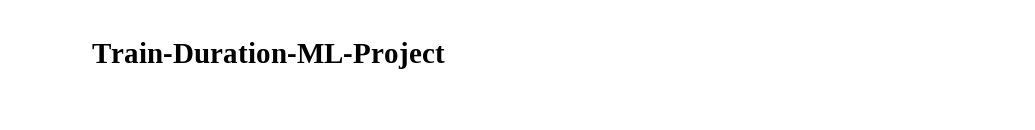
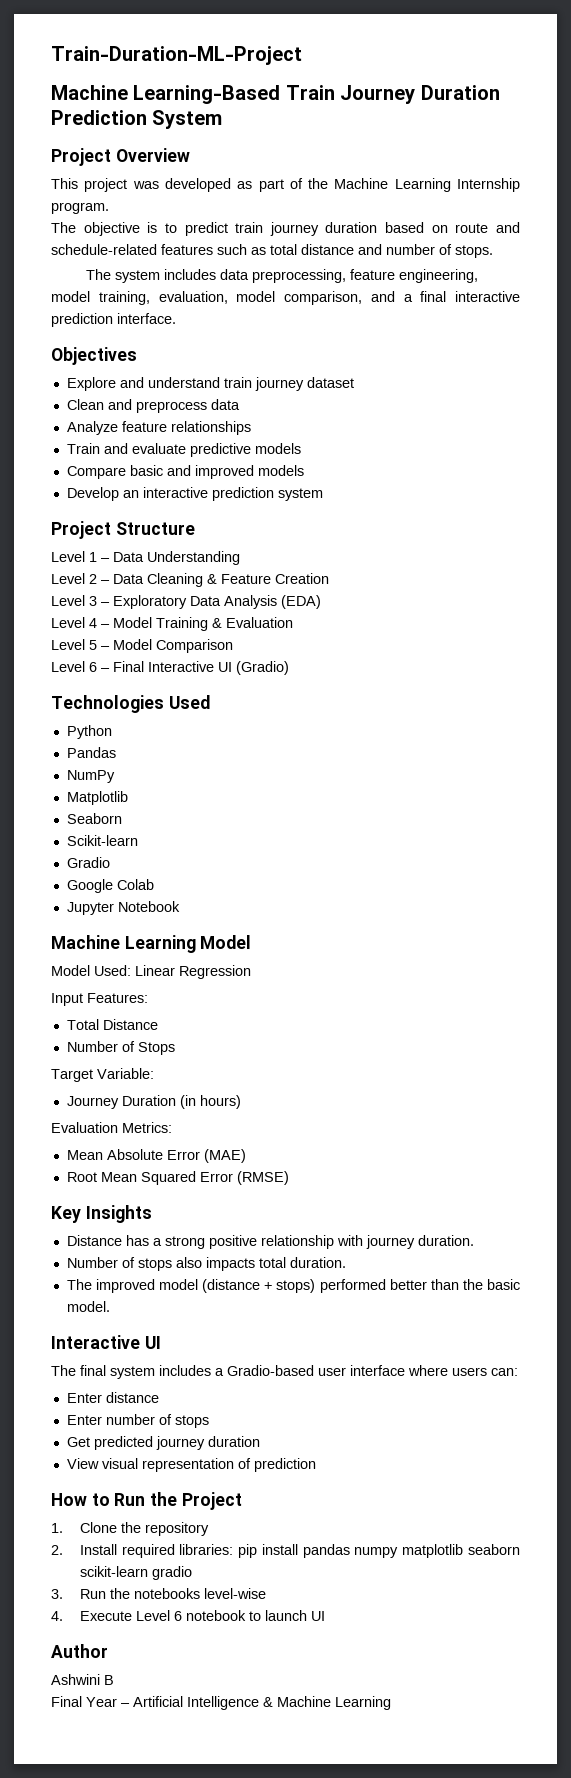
(445, 55) none -> [51,85,500,104] [51,110,223,129] [51,148,190,166] [51,178,520,192] [51,202,109,214] [51,222,520,236] [51,244,493,258] [86,269,479,283] [51,291,520,305] [51,313,176,327] [51,347,137,365] [66,377,354,391] [66,399,240,413] [66,421,251,435] [66,443,301,457] [66,465,304,479] [66,487,323,501] [51,521,195,539] [51,551,240,565] [51,573,329,587] [51,595,321,609] [51,617,293,631] [51,639,233,653] [51,661,289,675] [51,695,210,713] [66,725,112,739] [66,747,116,758] [66,770,115,783] [66,791,128,805] [66,813,122,824] [66,835,138,846] [66,857,110,868] [66,879,154,893] [66,901,180,915] [51,935,252,953] [51,965,251,979] [51,993,148,1006] [66,1019,158,1030] [66,1041,175,1055] [51,1068,154,1082] [66,1095,241,1109] [51,1122,172,1133] [66,1149,246,1163] [66,1171,289,1185] [51,1205,152,1223] [66,1235,474,1249] [66,1257,346,1271] [66,1279,521,1293] [66,1301,110,1312] [51,1335,161,1349] [51,1365,518,1379] [66,1392,159,1403] [66,1414,209,1428] [66,1436,260,1450] [66,1458,316,1472] [51,1492,242,1510] [51,1522,209,1536] [51,1544,520,1558] [79,1566,192,1580] [51,1588,266,1599] [51,1610,325,1621] [51,1644,108,1658] [51,1674,114,1685] [51,1696,391,1710] // Machine Learning-Based Train Journey Duration Prediction System // Project Overview // This project was developed as part of the Machine Learning Internship program. // The objective is to predict train journey duration based on route and schedule-related features such as total distance and number of stops. // The system includes data preprocessing, feature engineering, model training, evaluation, model comparison, and a final interactive prediction interface. // Objectives // Explore and understand train journey dataset // Clean and preprocess data // Analyze feature relationships // Train and evaluate predictive models // Compare basic and improved models // Develop an interactive prediction system // Project Structure // Level 1 – Data Understanding // Level 2 – Data Cleaning & Feature Creation // Level 3 – Exploratory Data Analysis (EDA) // Level 4 – Model Training & Evaluation // Level 5 – Model Comparison // Level 6 – Final Interactive UI (Gradio) // Technologies Used // Python // Pandas // NumPy // Matplotlib // Seaborn // Scikit-learn // Gradio // Google Colab // Jupyter Notebook // Machine Learning Model // Model Used: Linear Regression // Input Features: // Total Distance // Number of Stops // Target Variable: // Journey Duration (in hours) // Evaluation Metrics: // Mean Absolute Error (MAE) // Root Mean Squared Error (RMSE) // Key Insights // Distance has a strong positive relationship with journey duration. // Number of stops also impacts total duration. // The improved model (distance + stops) performed better than the basic model. // Interactive UI // The final system includes a Gradio-based user interface where users can: // Enter distance // Enter number of stops // Get predicted journey duration // View visual representation of prediction // How to Run the Project // 1. Clone the repository // 2. Install required libraries: pip install pandas numpy matplotlib seaborn scikit-learn gradio // 3. Run the notebooks level-wise // 4. Execute Level 6 notebook to launch UI // Author // Ashwini B // Final Year – Artificial Intelligence & Machine Learning

